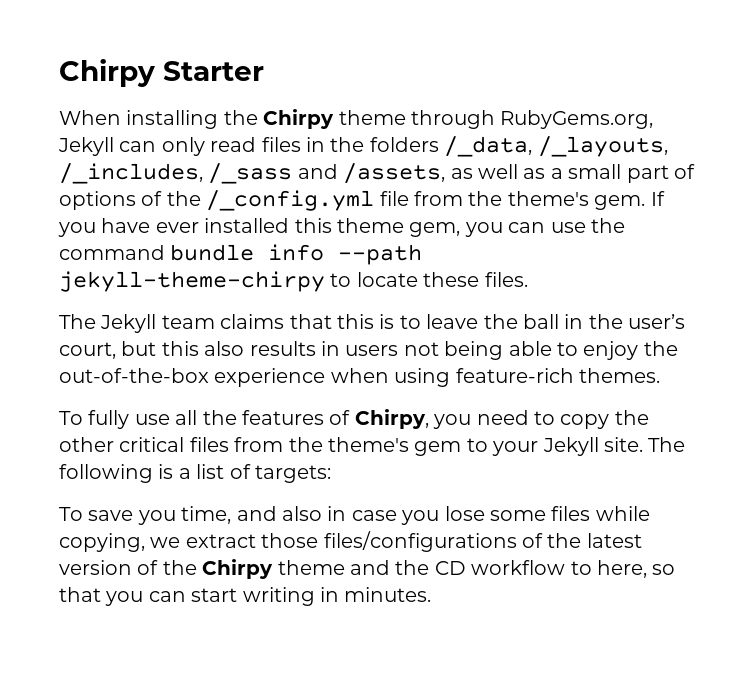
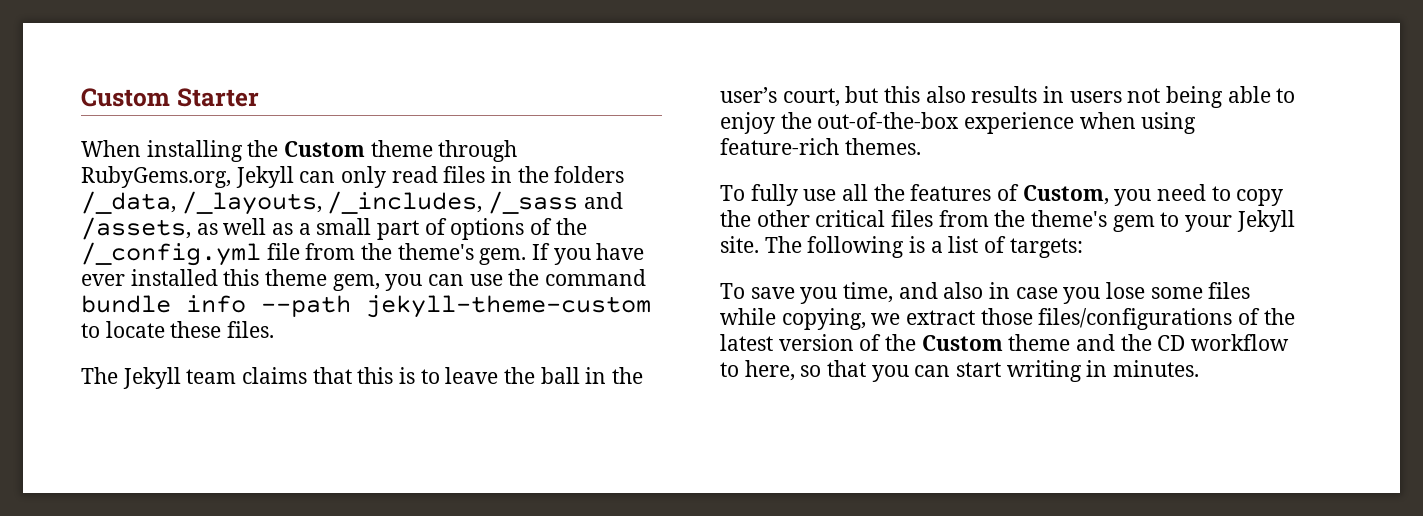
[59,59,155,87] Chirpy -> [81,88,170,107] Custom
[263,109,335,129] Chirpy -> [284,141,366,157] Custom
[59,271,325,292] jekyll-theme-chirpy -> [366,295,651,318] jekyll-theme-custom
[354,409,429,429] Chirpy, -> [1022,185,1109,205] Custom,
[202,559,274,579] Chirpy -> [921,335,1003,351] Custom

